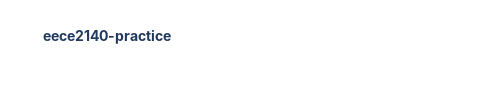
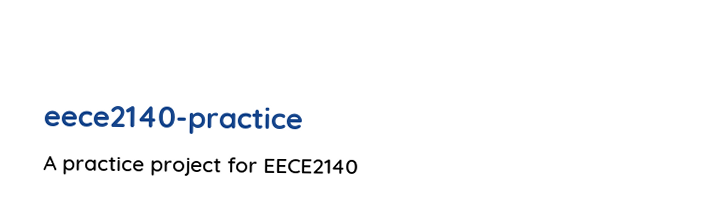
(171, 36) none -> [43,155,359,177] // A practice project for EECE2140

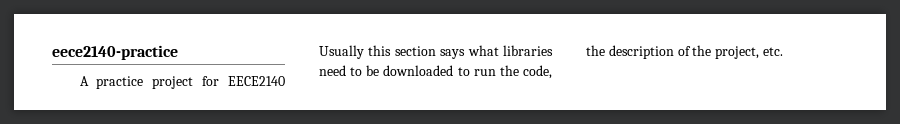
(359, 166) none -> [319,45,553,59] [319,65,552,79] [586,45,783,59] Usually this section says what libraries need to be downloaded to run the code, the description of the project, etc.

